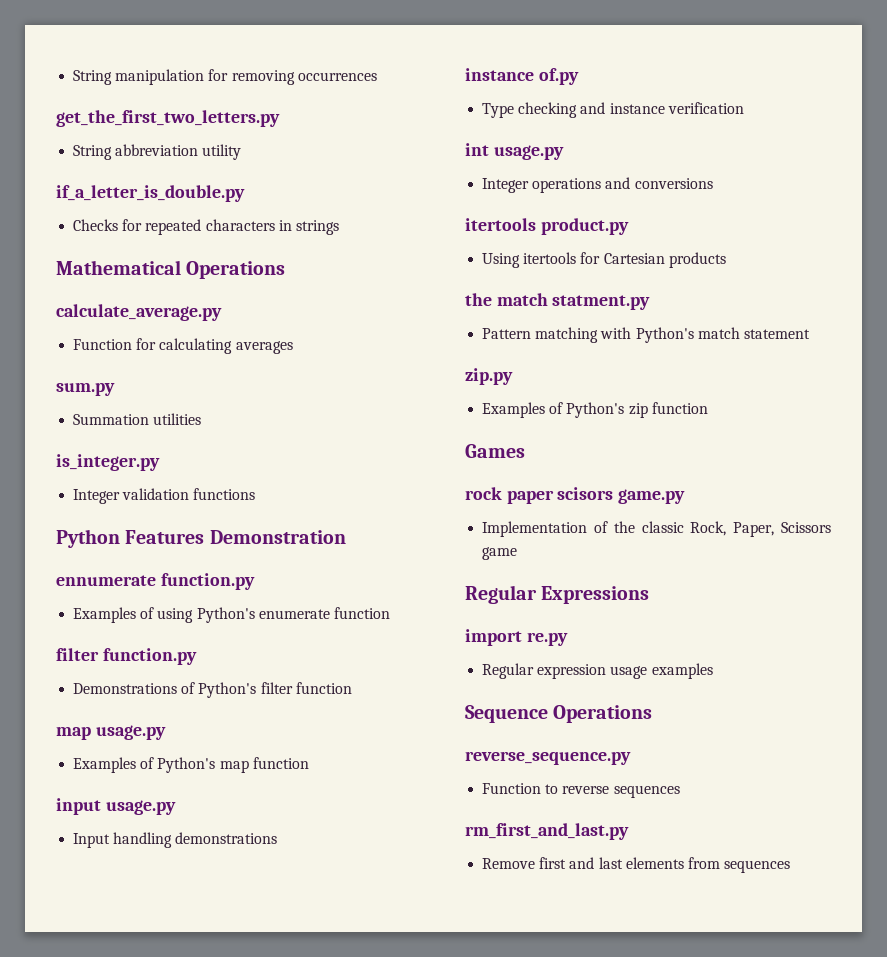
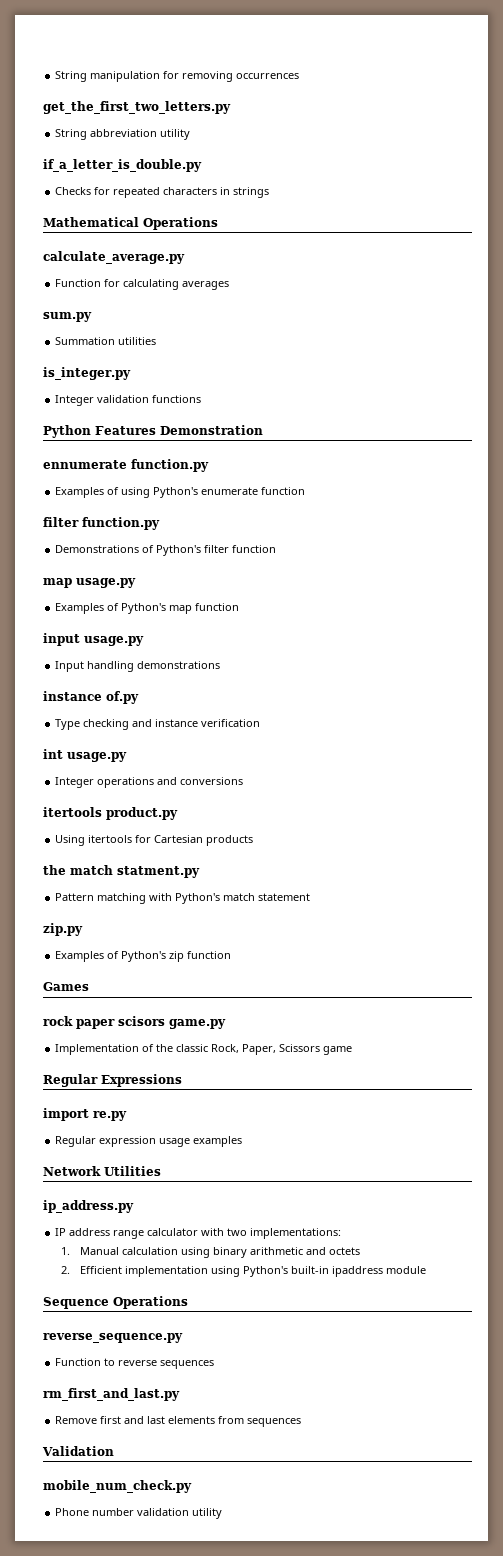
(713, 671) none -> [43,1166,161,1176] [43,1200,134,1213] [55,1228,342,1239] [61,1247,360,1258] [61,1266,426,1277] // Network Utilities // ip_address.py // IP address range calculator with two implementations: // 1. Manual calculation using binary arithmetic and octets // 2. Efficient implementation using Python's built-in ipaddress module
(791, 866) none -> [42,1446,114,1456] [43,1480,192,1493] [55,1508,223,1519] // Validation // mobile_num_check.py // Phone number validation utility

